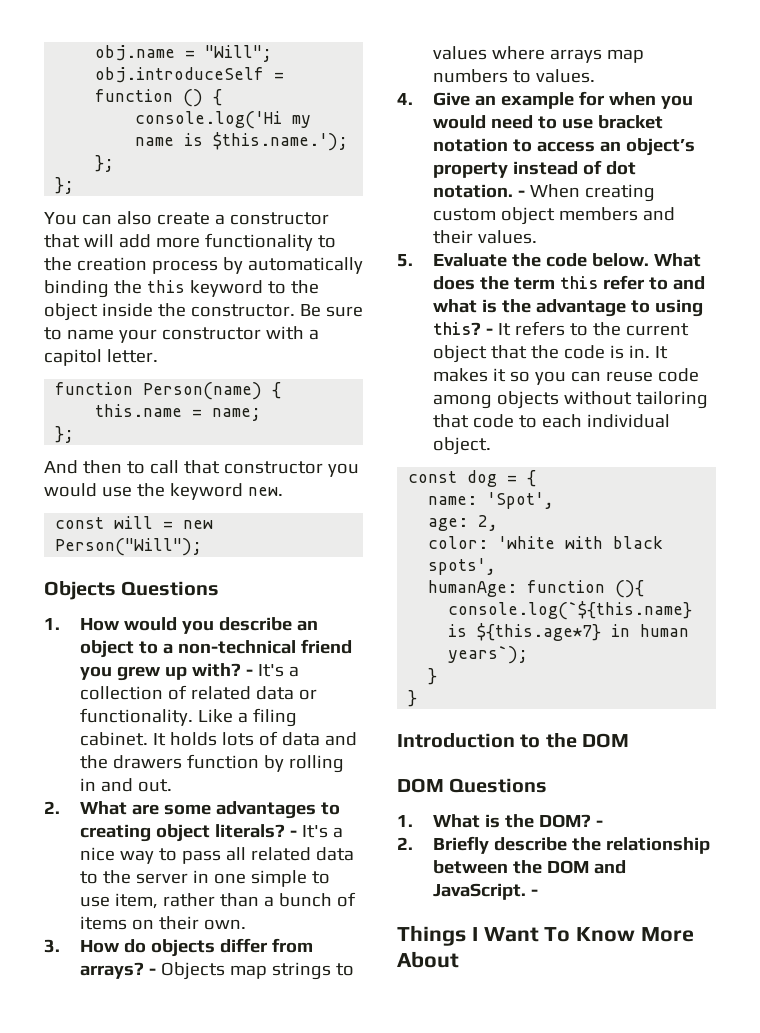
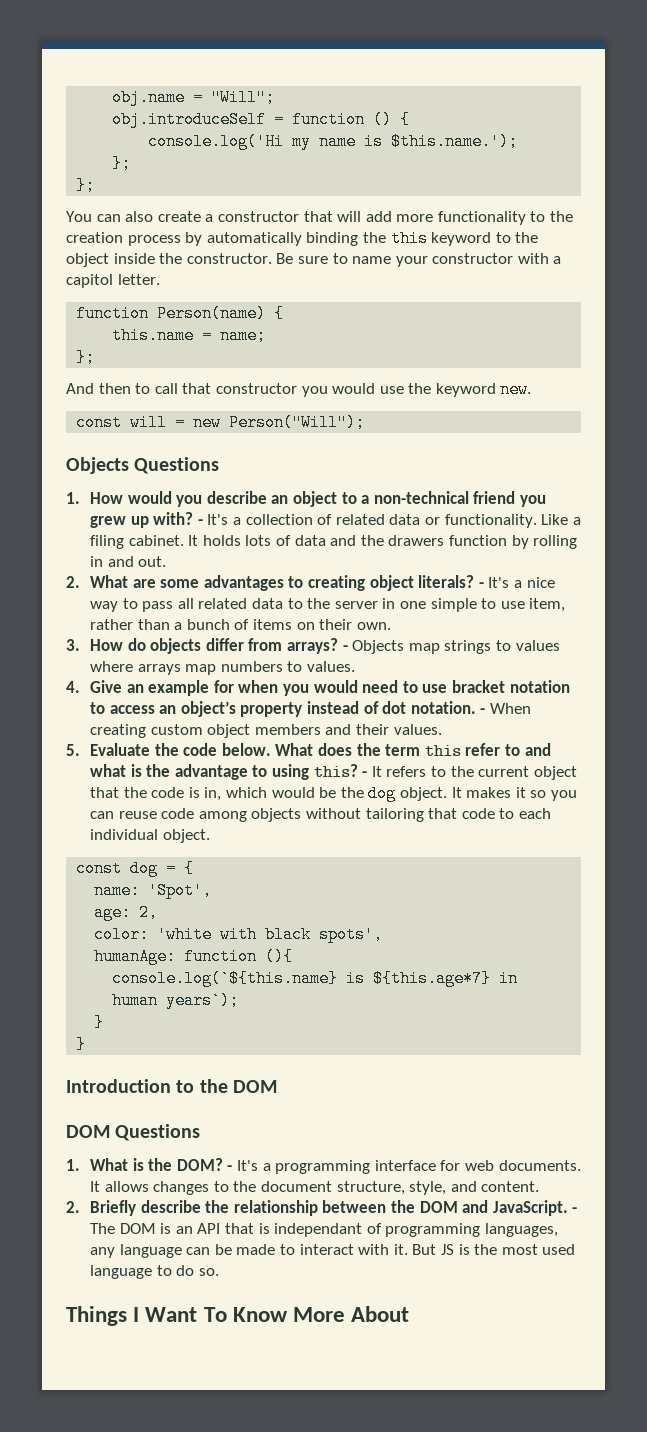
[629,345,651,358] in. -> [204,785,447,802] in, which would be the dog object.
(604, 823) none -> [236,1160,581,1174] [90,1181,540,1195] It's a programming interface for web documents. It allows changes to the document structure, style, and content.
(539, 892) none -> [90,1223,558,1237] [90,1244,576,1258] [90,1265,219,1279] The DOM is an API that is independant of programming languages, any language can be made to interact with it. But JS is the most used language to do so.

